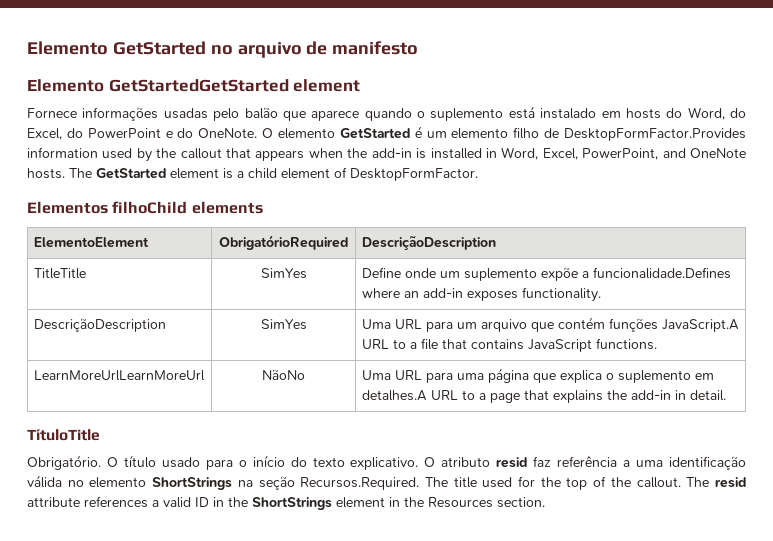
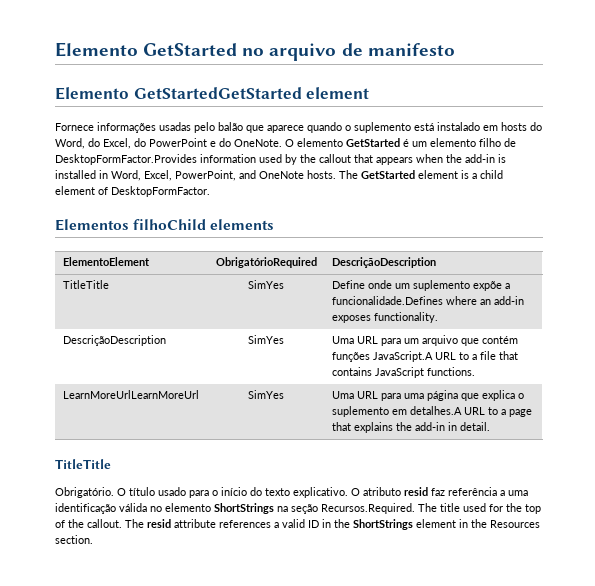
[262,369,305,380] NãoNo -> [248,390,284,399] SimYes
[27,429,100,441] TítuloTitle -> [55,459,111,469] TitleTitle

